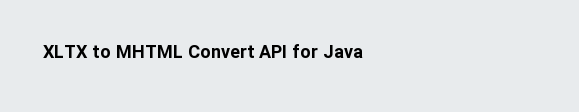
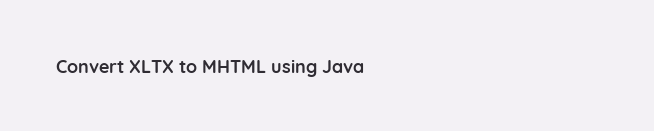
(43, 51) none -> [56,60,124,73] Convert
[187,44,319,58] Convert API for -> [271,59,317,77] using

